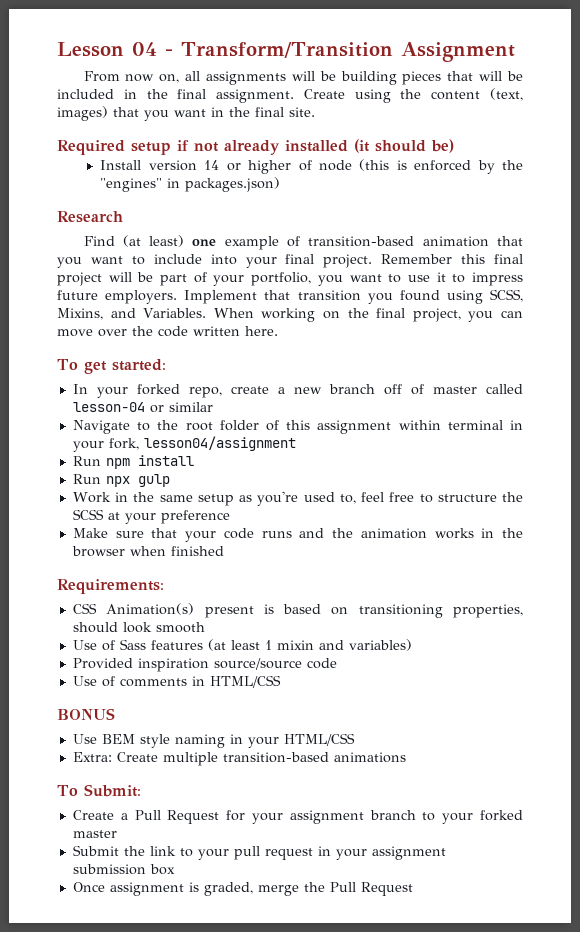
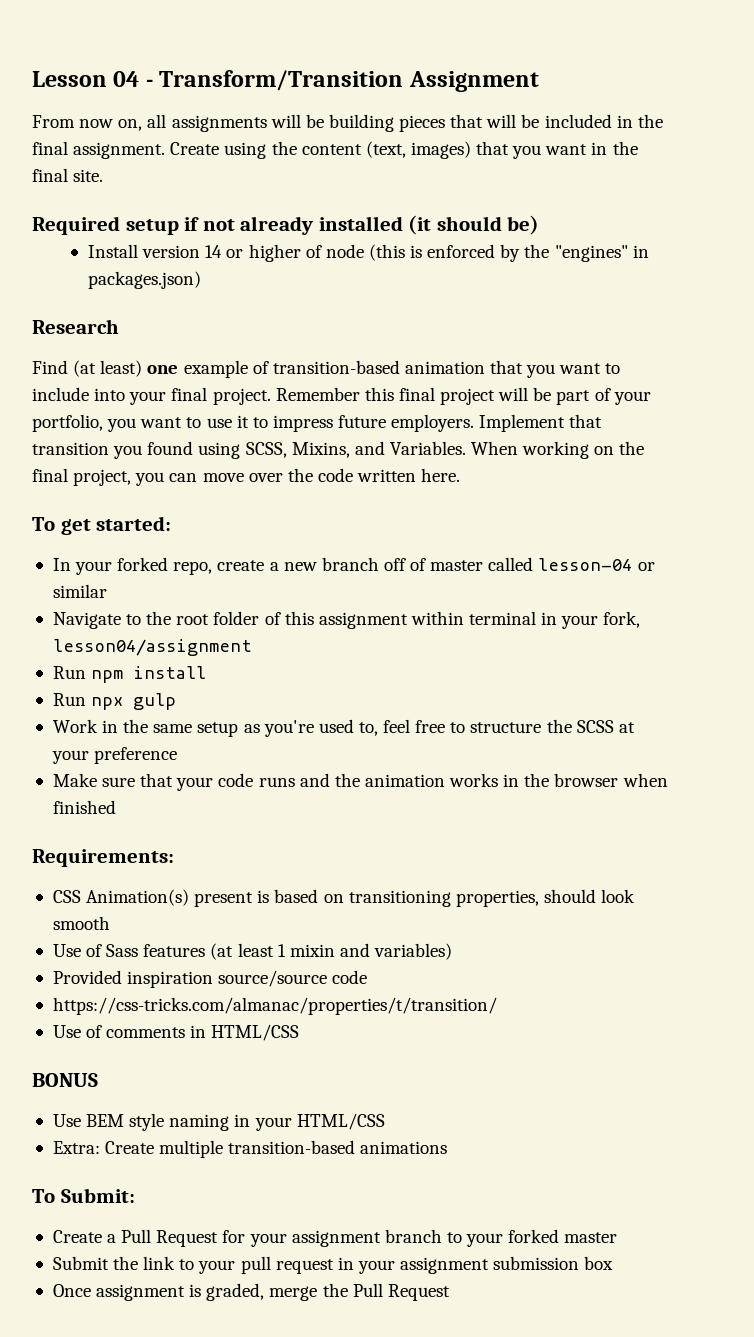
(337, 663) none -> [52,997,497,1015] // https://css-tricks.com/almanac/properties/t/transition/

